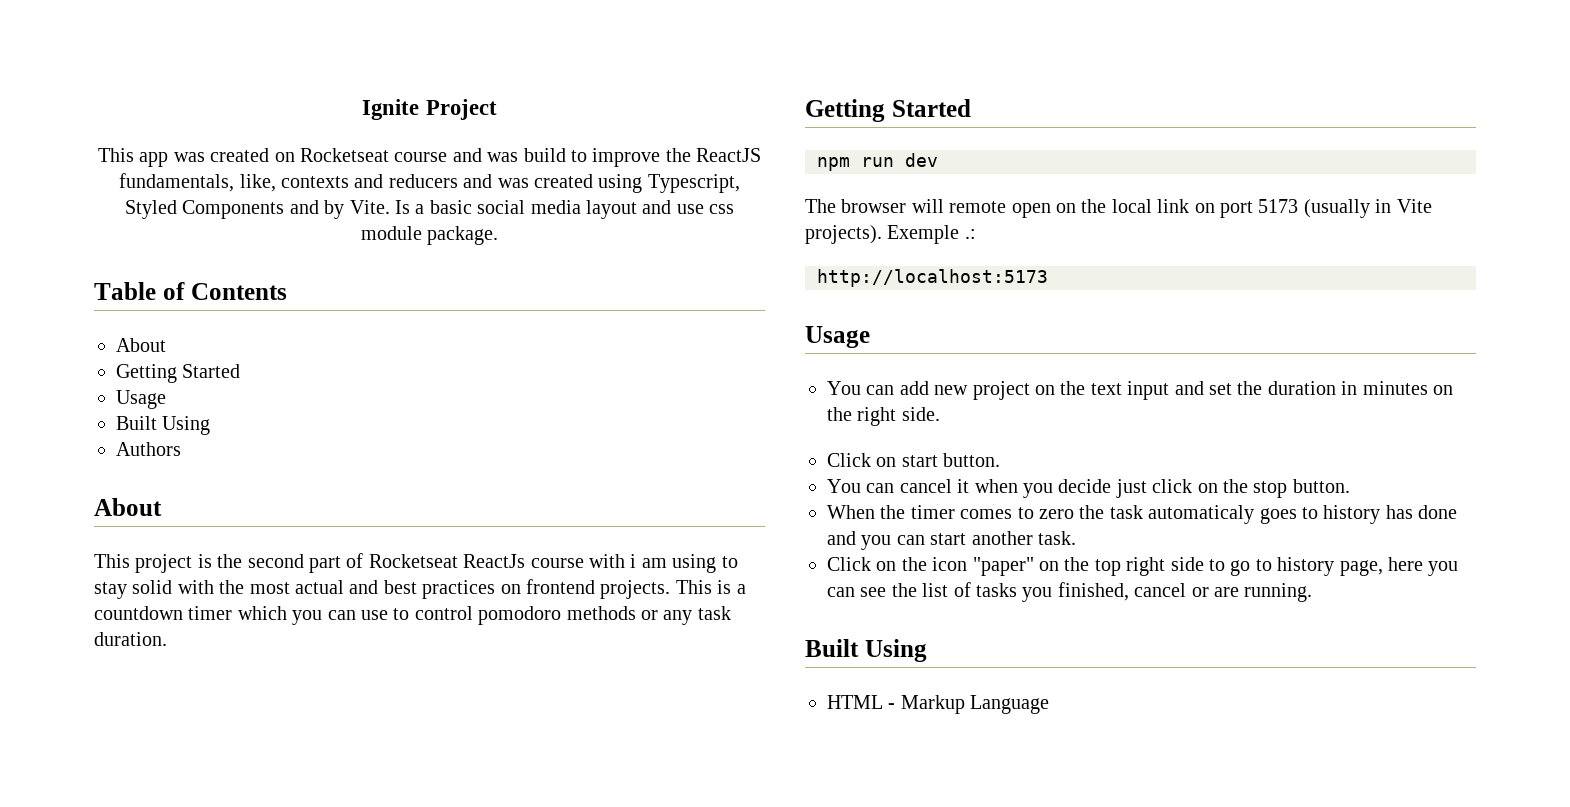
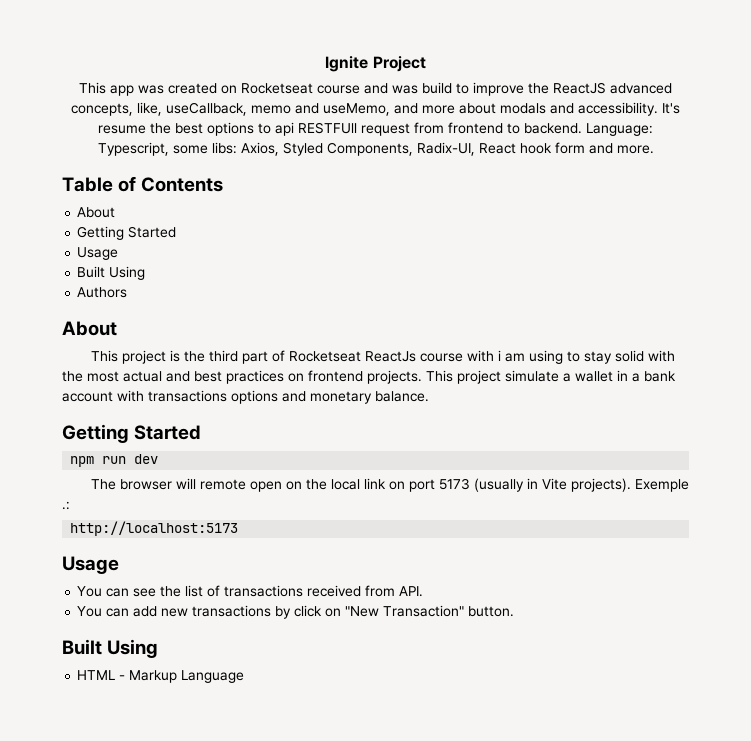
[119,173,740,193] [124,200,735,219] [360,226,499,245] fundamentals, like, contexts and reducers and was created using Typescript, Styled Components and by Vite. Is a basic social media layout and use css module package. -> [610,83,672,94] [71,102,680,116] [98,122,653,136] [97,142,654,156] advanced concepts, like, useCallback, memo and useMemo, and more about modals and accessibility. It's resume the best options to api RESTFUll request from frontend to backend. Language: Typescript, some libs: Axios, Styled Components, Radix-UI, React hook form and more.
[247,554,304,568] second -> [208,350,238,362] third
[717,580,746,594] [94,606,731,625] [94,632,167,646] is a countdown timer which you can use to control pomodoro methods or any task duration. -> [457,370,676,384] [62,390,429,404] project simulate a wallet in a bank account with transactions options and monetary balance.
[899,381,1453,400] [827,407,940,426] [827,453,1001,467] [827,479,1350,498] [827,505,1458,524] [827,531,1076,550] [827,557,1459,576] [827,582,1313,602] add new project on the text input and set the duration in minutes on the right side. // Click on start button. // You can cancel it when you decide just click on the stop button. // When the timer comes to zero the task automaticaly goes to history has done and you can start another task. // Click on the icon "paper" on the top right side to go to history page, here you can see the list of tasks you finished, cancel or are running. -> [133,585,424,597] [77,605,515,619] see the list of transactions received from API. // You can add new transactions by click on "New Transaction" button.

